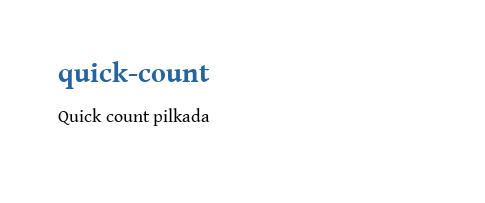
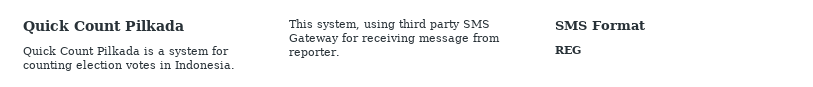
[58,61,210,89] [58,108,211,126] quick-count // Quick count pilkada -> [23,20,184,34] [23,46,229,57] [23,60,235,71] [289,19,490,30] [289,33,500,44] [289,48,340,58] [555,21,645,30] [555,46,581,54] Quick Count Pilkada // Quick Count Pilkada is a system for counting election votes in Indonesia. This system, using third party SMS Gateway for receiving message from reporter. // SMS Format // REG

